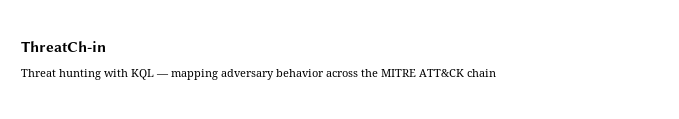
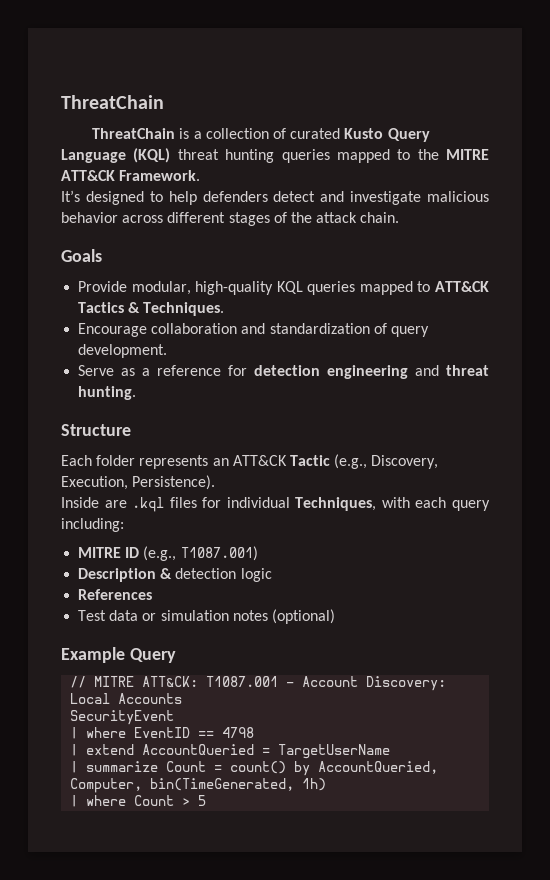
[21,41,106,52] [21,69,496,80] ThreatCh-in // Threat hunting with KQL — mapping adversary behavior across the MITRE ATT&CK chain -> [61,95,164,109] [92,128,430,142] [61,148,489,163] [61,170,201,181] [61,190,489,205] [61,212,400,226] [61,249,102,262] [78,281,489,295] [78,302,225,316] [78,323,429,337] [78,344,168,358] [78,365,489,379] [78,386,137,400] [61,424,131,436] [61,454,439,469] [61,475,216,490] [61,497,490,512] [61,518,124,532] [78,546,258,561] [78,568,272,582] [78,589,153,600] [78,609,335,624] [61,647,176,663] [70,676,447,691] [70,693,183,704] [70,710,175,725] [70,727,255,739] [70,744,391,759] [70,761,439,776] [70,778,327,793] [70,795,207,807] ThreatChain // ThreatChain is a collection of curated Kusto Query Language (KQL) threat hunting queries mapped to the MITRE ATT&CK Framework. // It’s designed to help defenders detect and investigate malicious behavior across different stages of the attack chain. // Goals // Provide modular, high-quality KQL queries mapped to ATT&CK Tactics & Techniques. // Encourage collaboration and standardization of query development. // Serve as a reference for detection engineering and threat hunting. // Structure // Each folder represents an ATT&CK Tactic (e.g., Discovery, Execution, Persistence). // Inside are .kql files for individual Techniques, with each query including: // MITRE ID (e.g., T1087.001) // Description & detection logic // References // Test data or simulation notes (optional) // Example Query // // MITRE ATT&CK: T1087.001 - Account Discovery: Local Accounts // SecurityEvent // | where EventID == 4798 // | extend AccountQueried = TargetUserName // | summarize Count = count() by AccountQueried, Computer, bin(TimeGenerated, 1h) // | where Count > 5

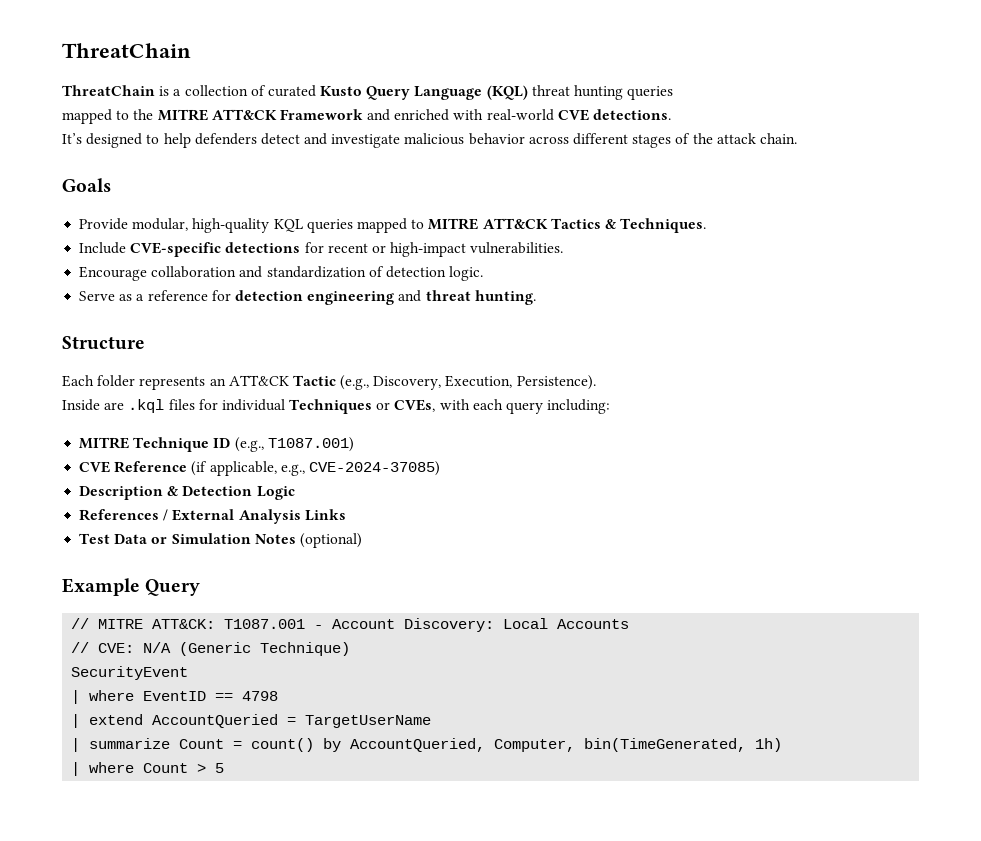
(330, 156) none -> (674, 93) //
[119,170,201,181] Framework. -> [279,109,672,121] Framework and enriched with real-world CVE detections.
(431, 286) none -> [428,218,479,230] MITRE
(225, 309) none -> [79,242,564,257] // Include CVE-specific detections for recent or high-impact vulnerabilities.
[390,326,429,337] [78,344,168,358] query development. -> [385,266,484,281] detection logic.
[295,497,377,511] Techniques, -> [289,399,436,414] Techniques or CVEs,
(122, 552) none -> [133,437,210,452] Technique
(258, 553) none -> [79,461,440,476] // CVE Reference (if applicable, e.g., CVE-2024-37085)
[175,568,272,582] detection logic -> [182,486,295,500] Detection Logic
[78,610,268,621] // Test data or simulation notes -> [163,509,346,524] [79,533,296,544] / External Analysis Links // Test Data or Simulation Notes
(183, 698) none -> [71,642,351,656] // // CVE: N/A (Generic Technique)

